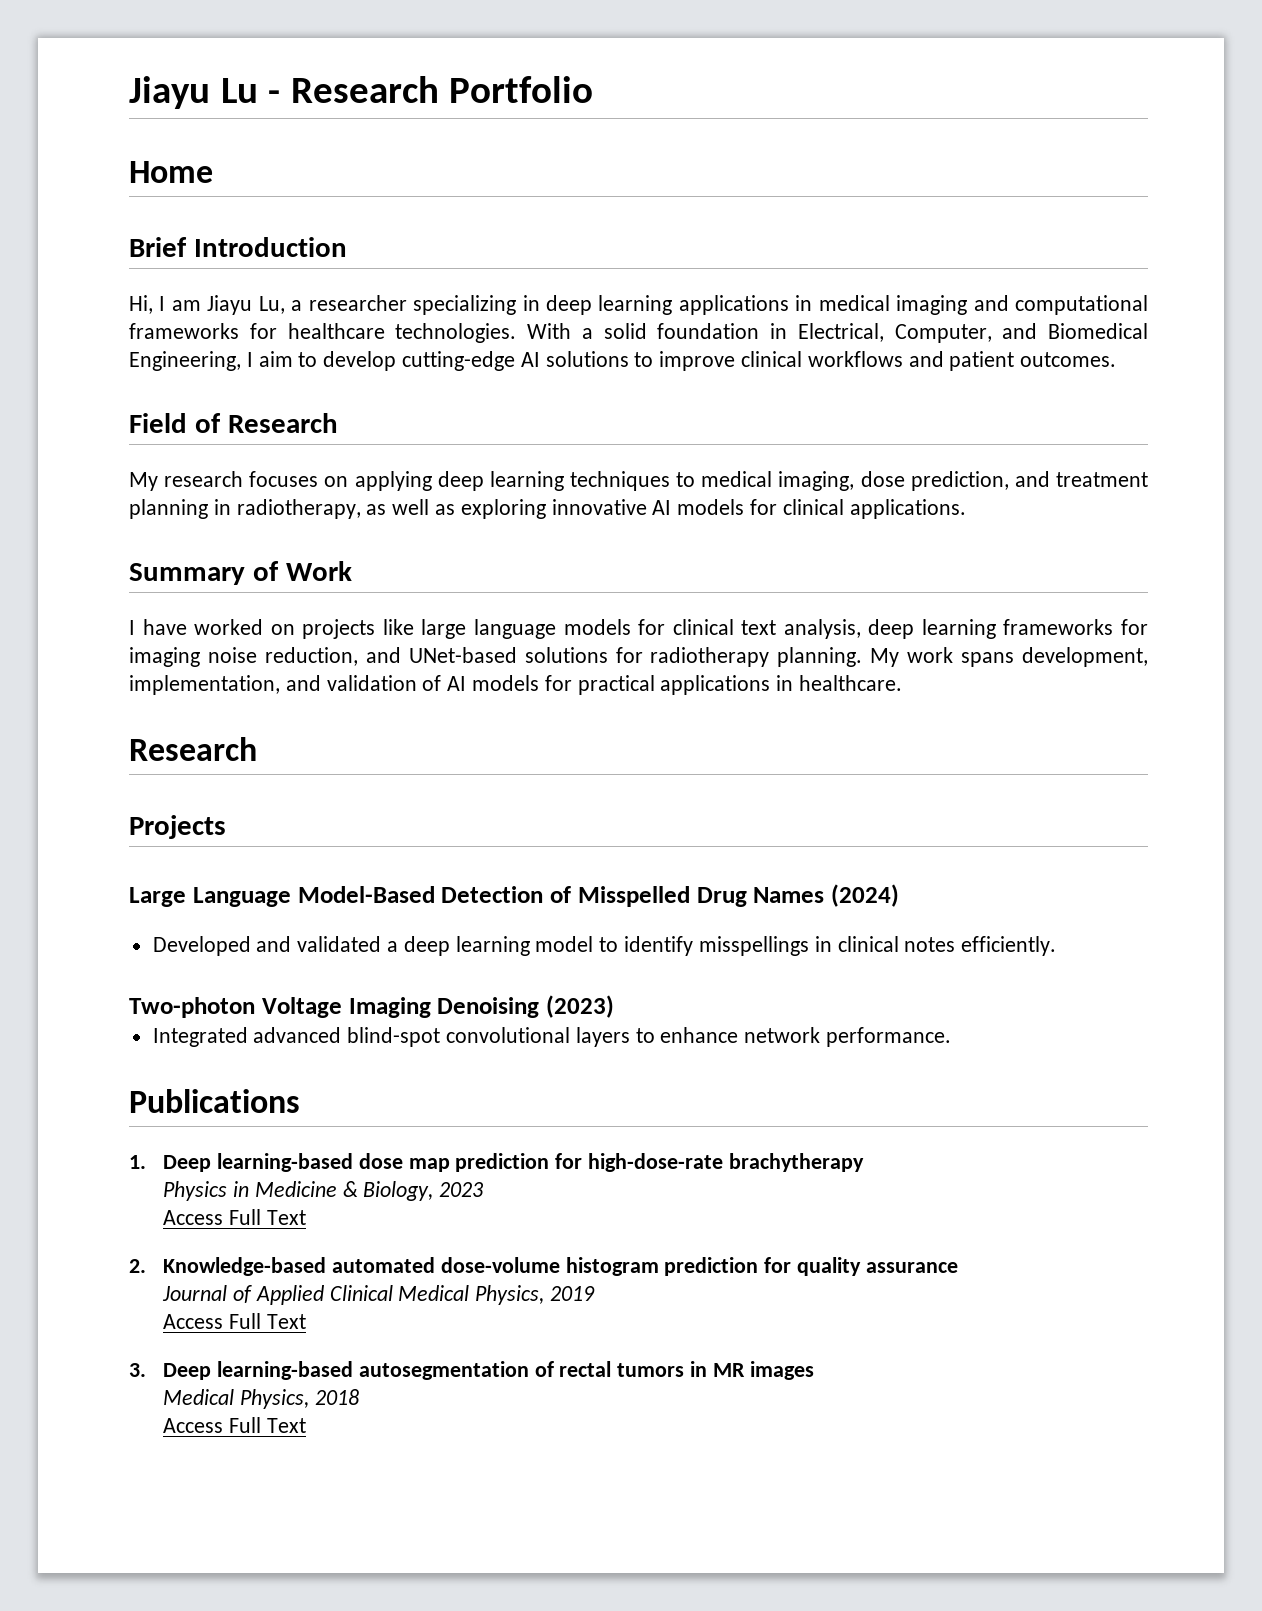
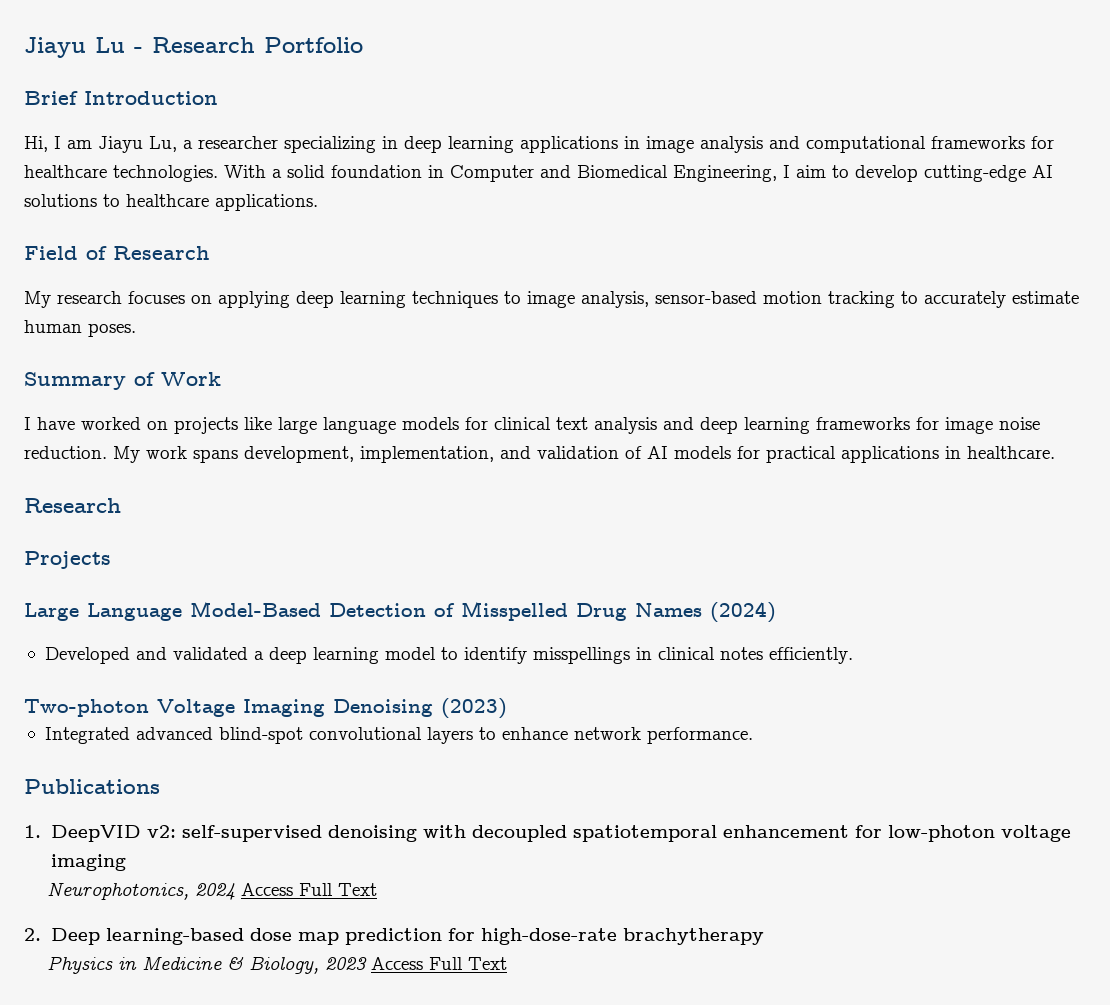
[129,161,213,183] // Home -> (363, 45) none
[818,295,968,315] medical imaging -> [646,136,763,153] image analysis
[797,323,992,343] Electrical, Computer, -> [450,165,534,182] Computer
[659,351,1117,371] improve clinical workflows and patient outcomes. -> [126,194,318,211] healthcare applications.
[701,471,1148,491] [129,499,966,519] medical imaging, dose prediction, and treatment planning in radiotherapy, as well as exploring innovative AI models for clinical applications. -> [527,291,1079,308] [24,320,136,337] image analysis, sensor-based motion tracking to accurately estimate human poses.
[783,619,861,639] analysis, -> [594,417,694,434] analysis and
[129,647,863,667] imaging noise reduction, and UNet-based solutions for radiotherapy planning. -> [945,417,1040,434] [24,446,107,459] image noise reduction.
(146, 1162) none -> [50,825,1071,842] [50,854,126,871] [47,882,378,900] [24,928,41,941] DeepVID v2: self-supervised denoising with decoupled spatiotemporal enhancement for low-photon voltage imaging // Neurophotonics, 2024 Access Full Text // 2.
[163,1209,306,1225] [129,1257,958,1276] [162,1285,596,1305] [163,1313,306,1329] [129,1361,814,1380] [163,1389,359,1409] [163,1417,306,1433] // Access Full Text // 2. Knowledge-based automated dose-volume histogram prediction for quality assurance // Journal of Applied Clinical Medical Physics, 2019 // Access Full Text // 3. Deep learning-based autosegmentation of rectal tumors in MR images // Medical Physics, 2018 // Access Full Text -> [371,957,508,970] Access Full Text

